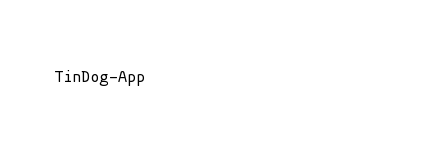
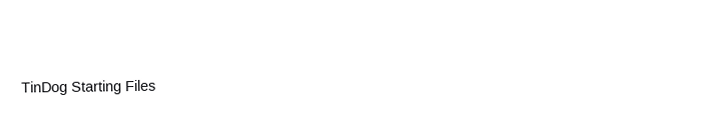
[54,70,145,86] TinDog-App -> [21,79,156,96] TinDog Starting Files

